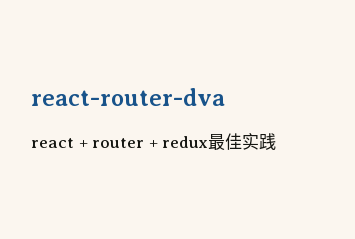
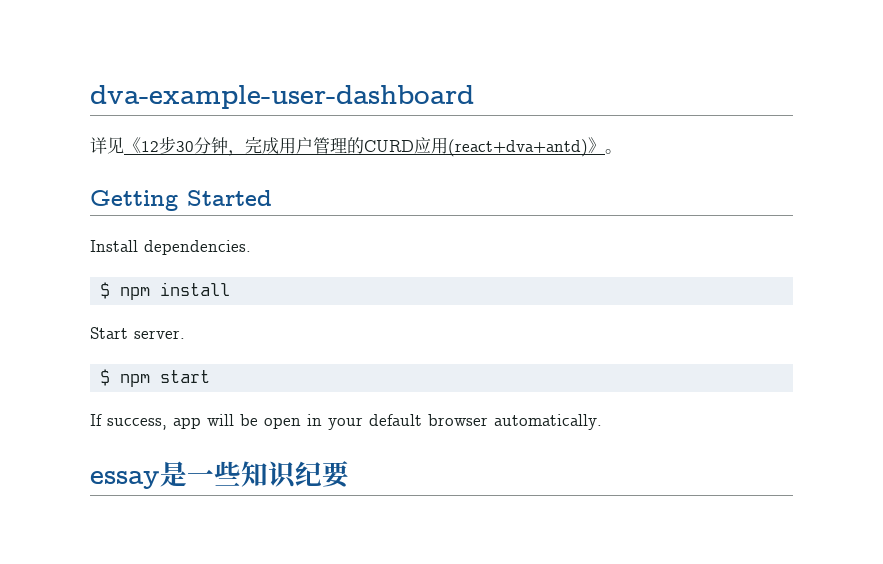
[31,88,225,106] [31,133,277,150] react-router-dva // react + router + redux最佳实践 -> [90,85,474,109] [90,136,622,157] [90,190,272,211] [90,240,251,255] [100,282,231,300] [90,327,185,339] [100,369,211,387] [90,414,602,430] [90,461,350,489] dva-example-user-dashboard // 详见《12步30分钟，完成用户管理的CURD应用(react+dva+antd)》。 // Getting Started // Install dependencies. // $ npm install // Start server. // $ npm start // If success, app will be open in your default browser automatically. // essay是一些知识纪要

